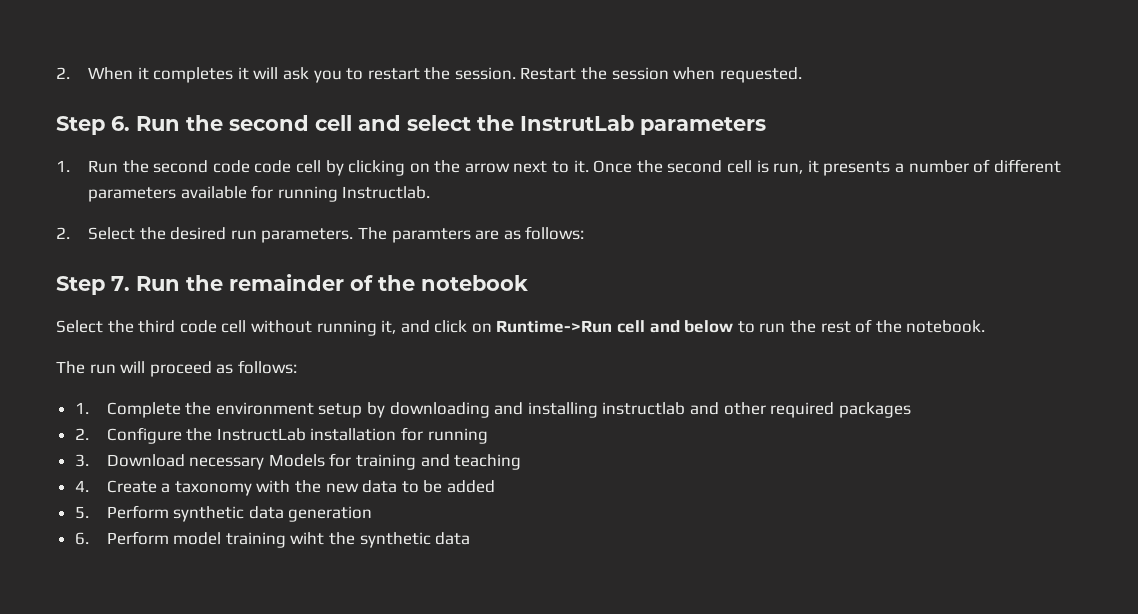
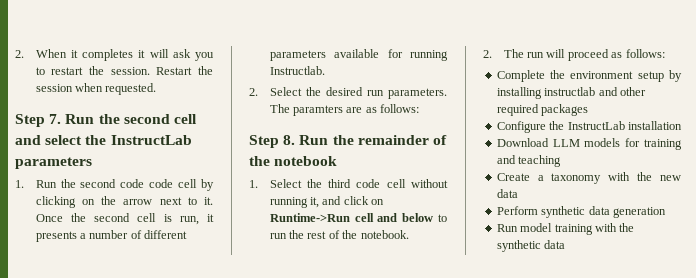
[111,116,130,131] 6. -> [49,114,62,124] 7.
[520,115,634,131] InstrutLab -> [110,135,192,145] InstructLab
[111,276,130,291] 7. -> [283,135,296,145] 8.
(528, 283) none -> [249,180,258,188] 1.
(986, 326) none -> [483,50,492,58] 2.
[74,402,89,414] 1. -> (665, 53) none
[389,402,524,418] downloading and -> (682, 76) none
[74,428,89,440] 2. -> (589, 110) none
[401,427,488,444] [74,454,325,470] for running // 3. Download necessary Models -> [496,138,621,147] // Download LLM models
[74,480,89,492] 4. -> (562, 161) none
[401,480,495,493] [74,506,89,519] to be added // 5. -> (518, 193) //
[74,531,169,545] 6. Perform -> [496,224,518,232] Run
[290,532,325,545] wiht -> [594,223,617,232] with

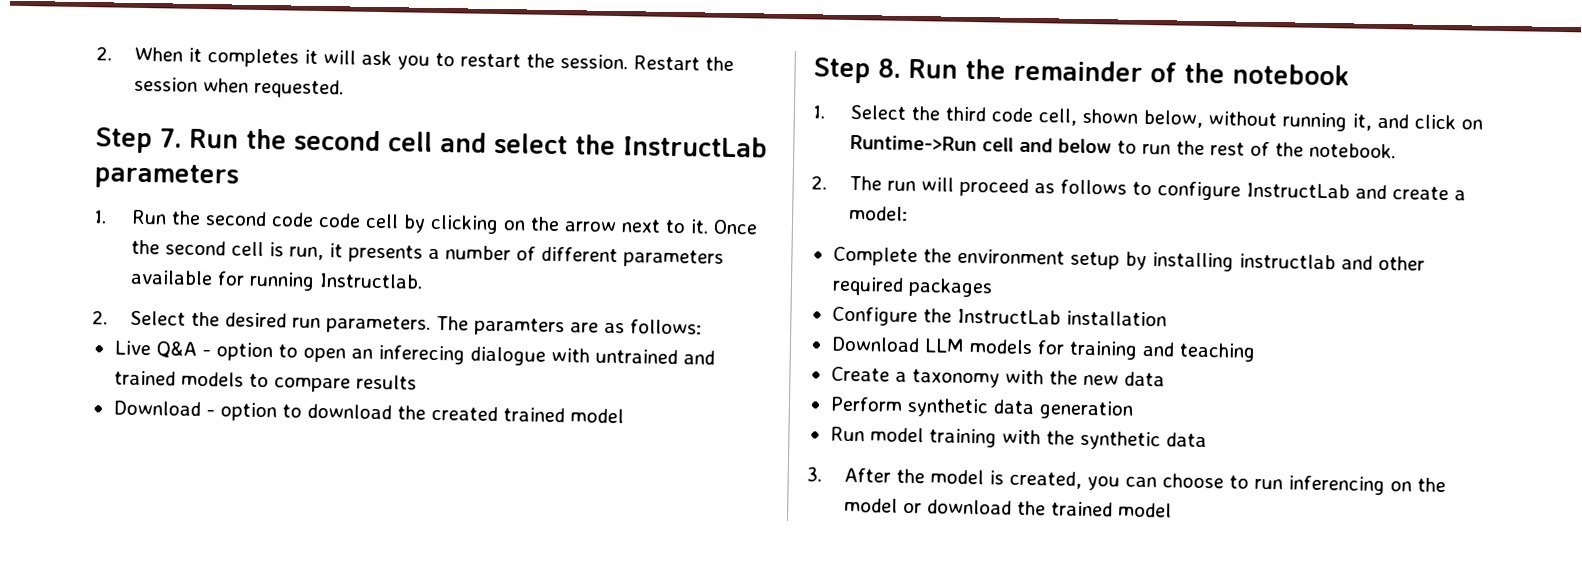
(420, 108) none -> [113,340,715,366] [113,370,417,393] [112,400,624,424] // Live Q&A - option to open an inferecing dialogue with untrained and trained models to compare results // Download - option to download the created trained model
[386,179,406,188] cell -> [1038,108,1204,128] cell, shown below,
[625,49,665,58] follows: -> [1060,179,1467,201] [849,205,909,221] follows to configure InstructLab and create a model:
(566, 244) none -> [806,466,1447,496] [844,497,1173,518] // 3. After the model is created, you can choose to run inferencing on the model or download the trained model

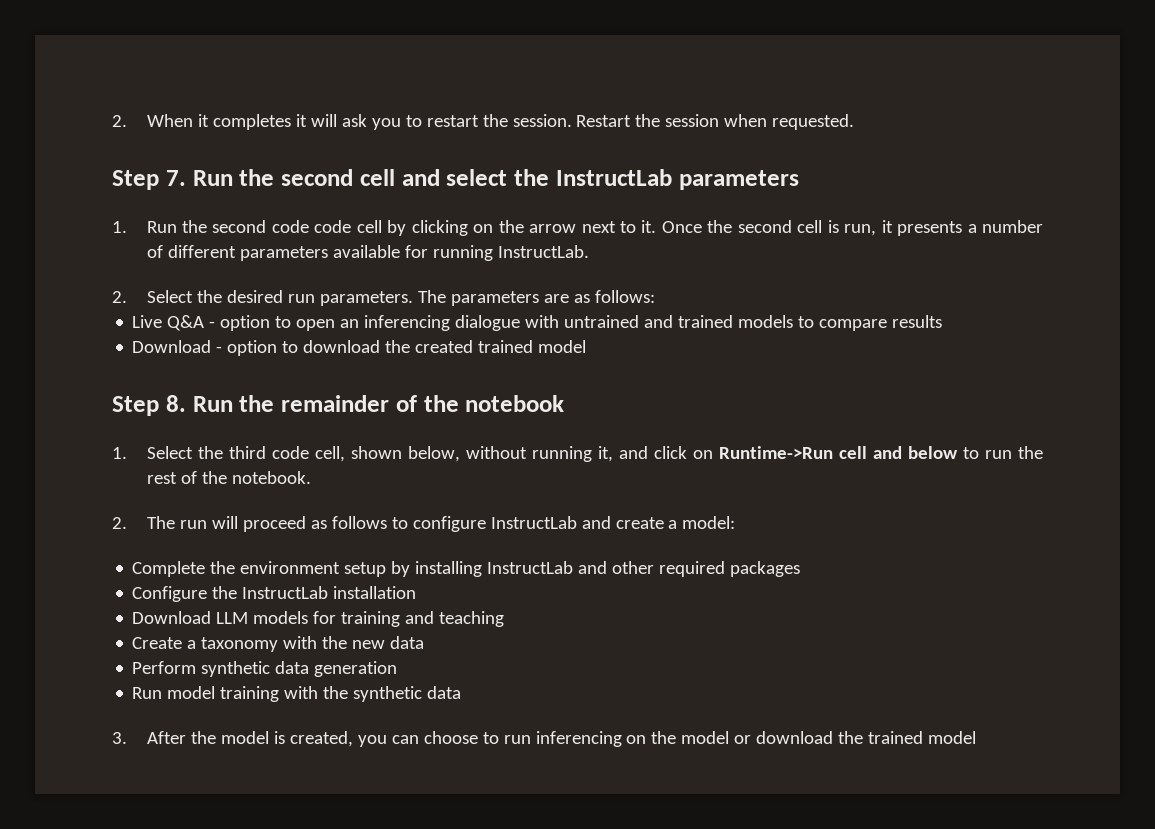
[319,273,424,289] Instructlab. -> [497,245,589,258] InstructLab.
[474,317,566,337] paramters -> [450,291,539,306] parameters
[377,345,465,365] inferecing -> [364,315,451,331] inferencing
[1238,253,1336,270] instructlab -> [487,561,574,574] InstructLab

